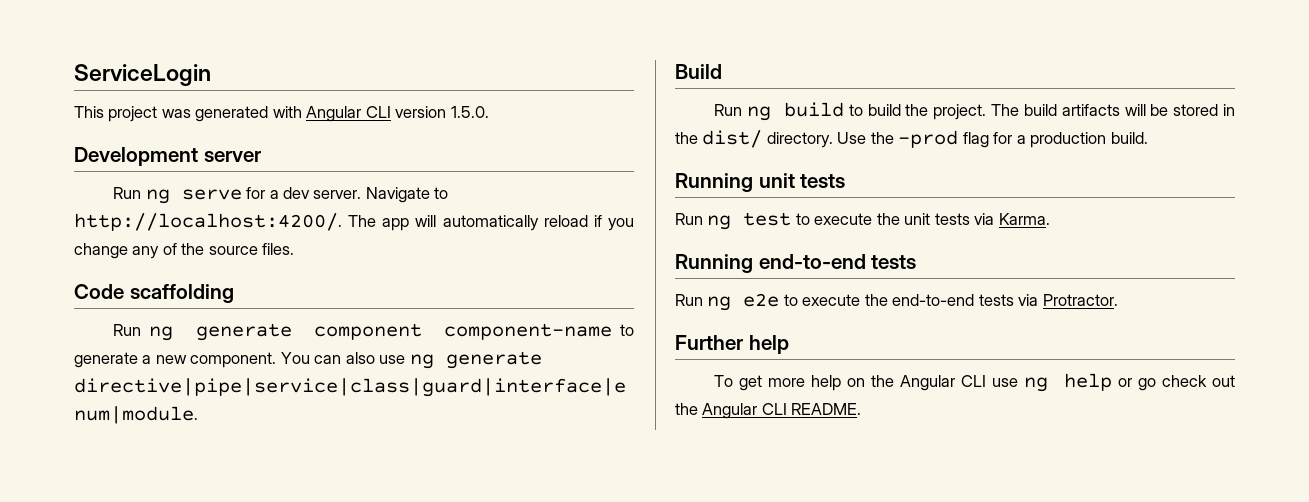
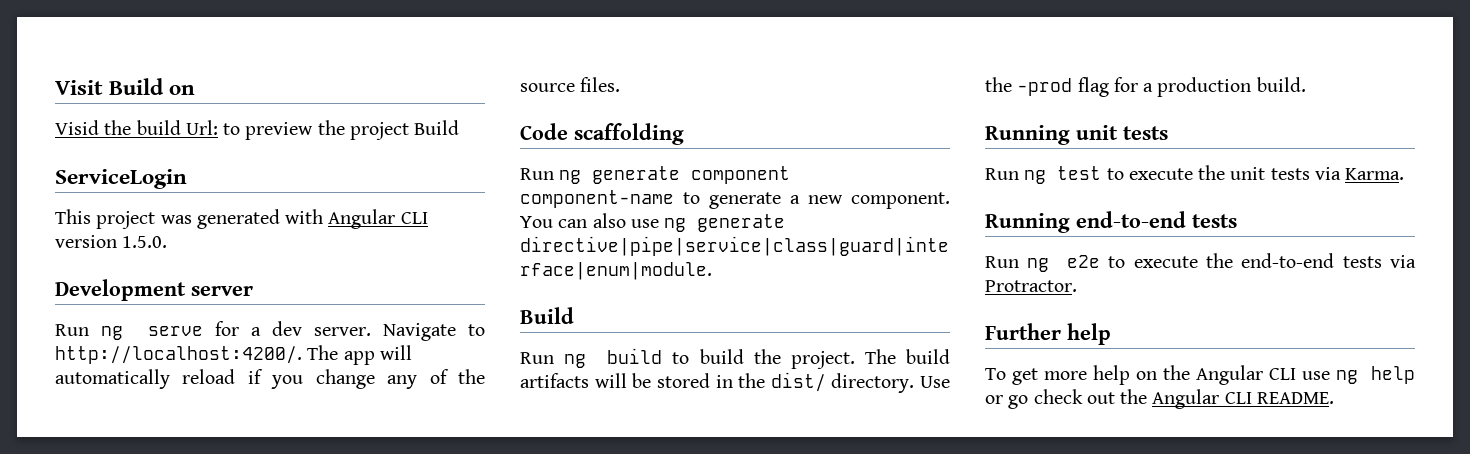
(74, 75) none -> [55,78,196,95] [55,120,460,140] Visit Build on // Visid the build Url: to preview the project Build //

